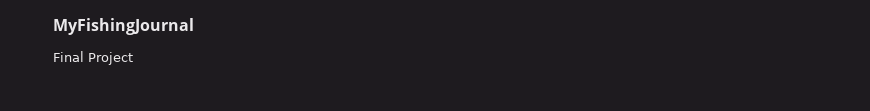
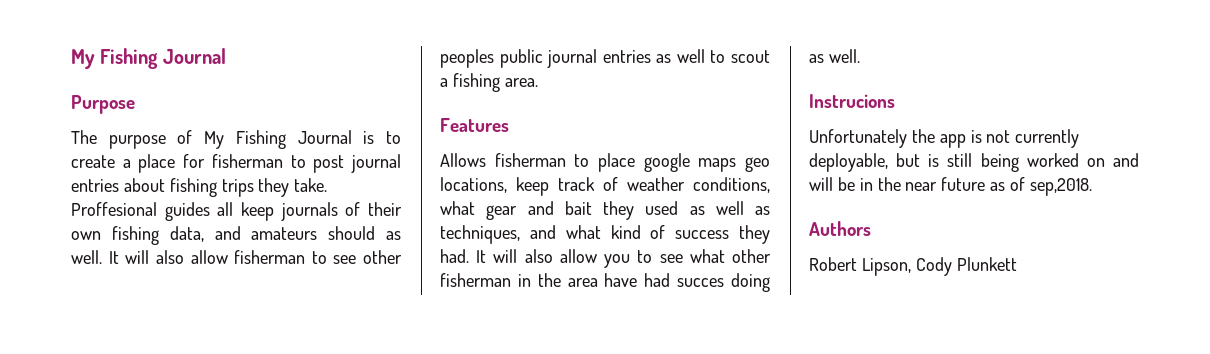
[53,18,194,35] [53,51,133,65] MyFishingJournal // Final Project -> [71,48,226,69] [71,95,135,114] [71,130,402,149] [71,154,402,173] [71,178,328,197] [71,202,403,221] [71,226,401,245] [71,250,402,264] [440,49,770,68] [440,73,538,92] [440,118,509,132] [440,153,770,172] [440,177,770,196] [440,201,770,220] [440,225,770,244] [440,249,771,268] [440,273,770,292] [809,49,860,63] [809,94,895,108] [809,129,1080,148] [809,153,1139,172] [809,177,1092,196] [809,221,871,236] [809,257,1017,276] My Fishing Journal // Purpose // The purpose of My Fishing Journal is to create a place for fisherman to post journal entries about fishing trips they take. Proffesional guides all keep journals of their own fishing data, and amateurs should as well. It will also allow fisherman to see other peoples public journal entries as well to scout a fishing area. // Features // Allows fisherman to place google maps geo locations, keep track of weather conditions, what gear and bait they used as well as techniques, and what kind of success they had. It will also allow you to see what other fisherman in the area have had succes doing as well. // Instrucions // Unfortunately the app is not currently deployable, but is still being worked on and will be in the near future as of sep,2018. // Authors // Robert Lipson, Cody Plunkett

